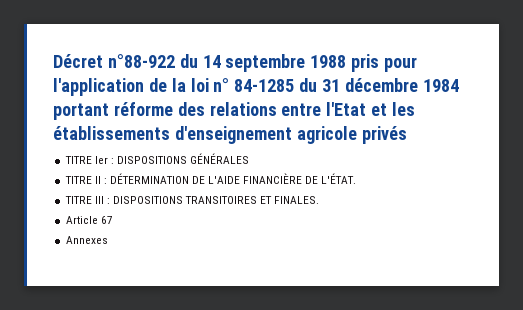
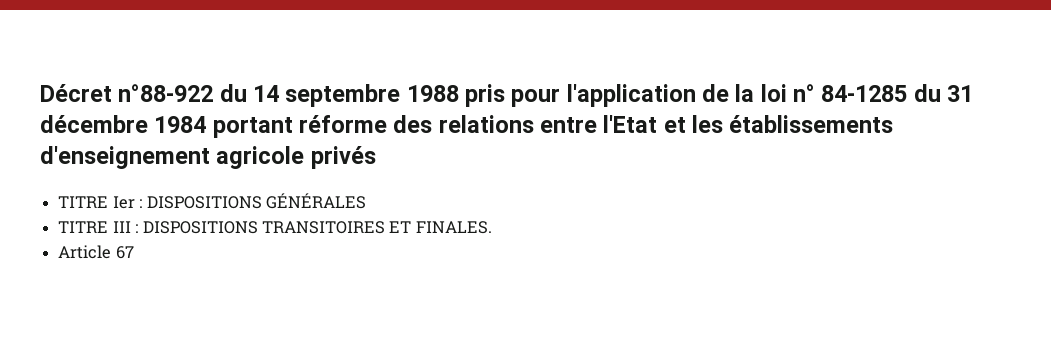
[64,173,357,184] // TITRE II : DÉTERMINATION DE L'AIDE FINANCIÈRE DE L'ÉTAT. -> (366, 201) none
[65,236,108,244] // Annexes -> (134, 252) none

